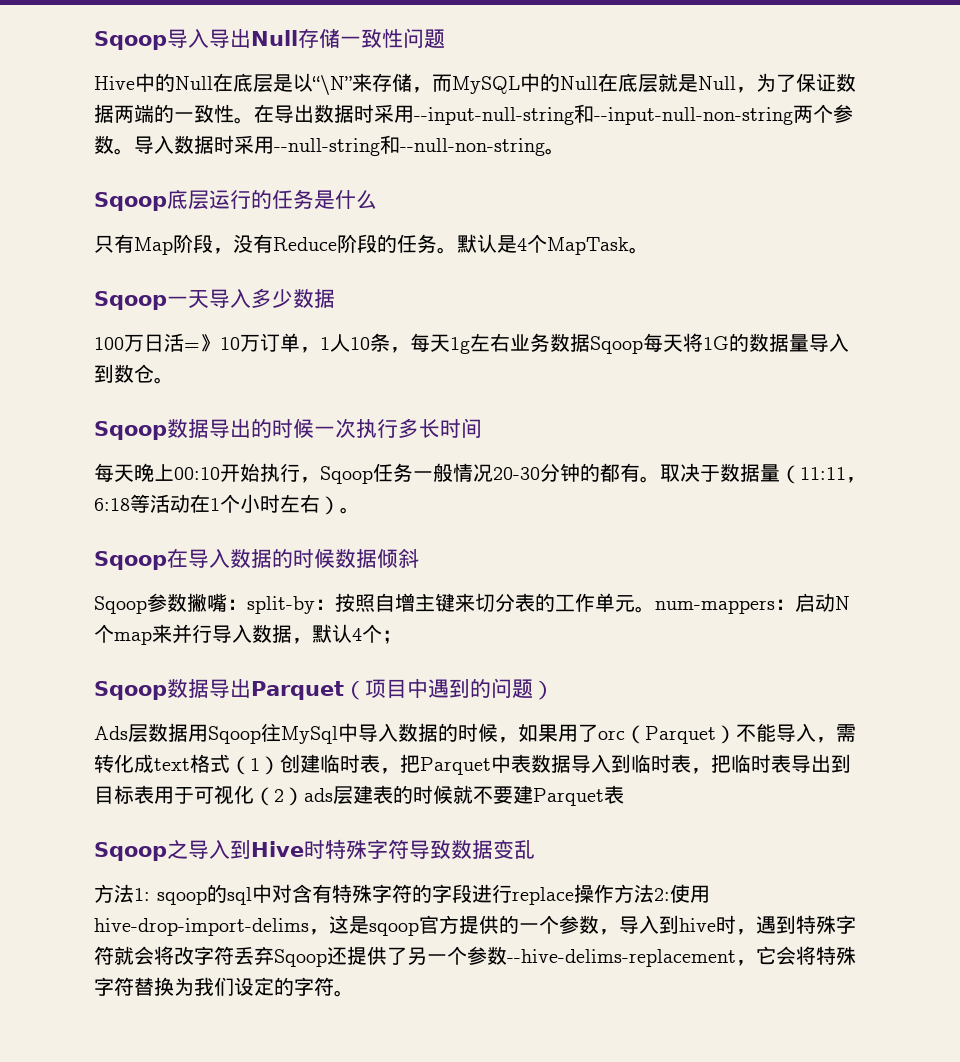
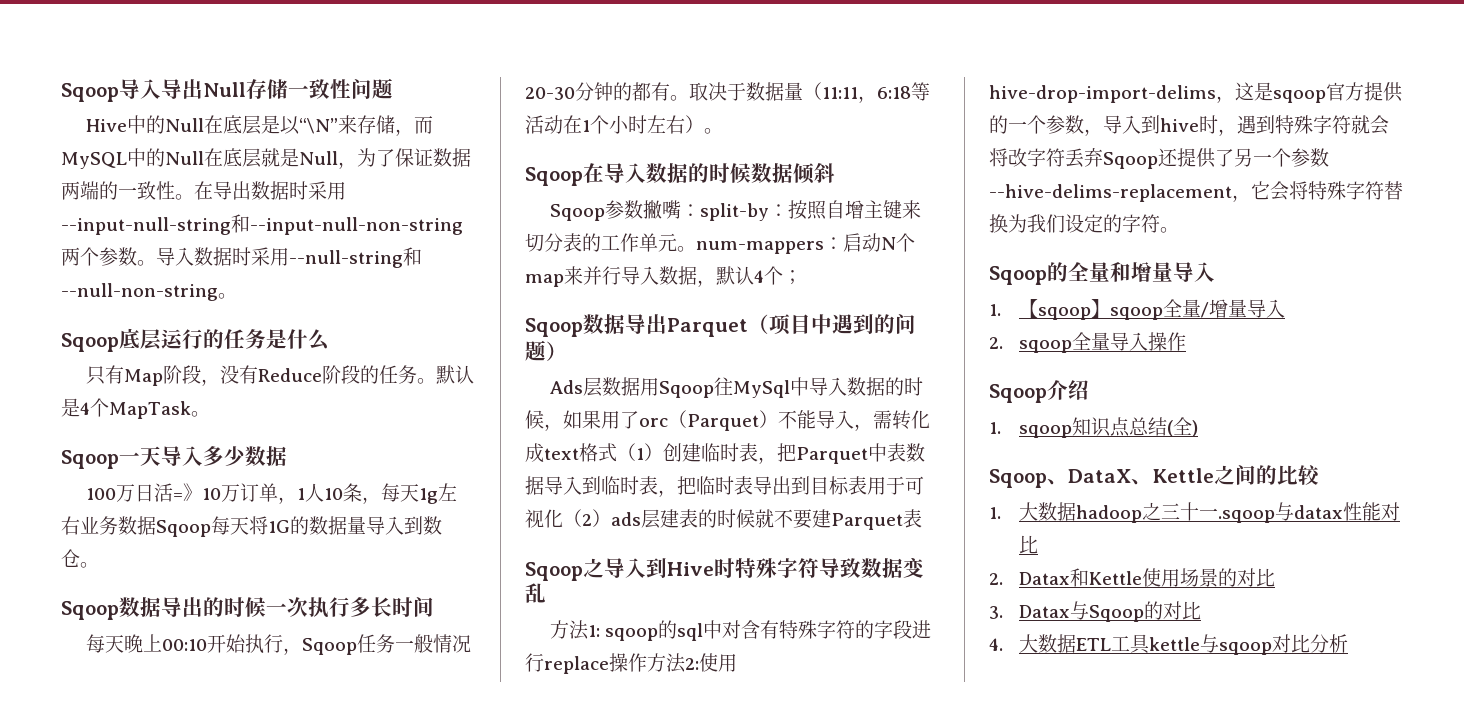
(354, 993) none -> [989,262,1215,285] [989,299,1285,320] [989,332,1186,353] [989,380,1089,403] [989,417,1198,438] [989,465,1320,488] [989,502,1400,523] [1018,535,1038,554] [989,568,1275,587] [989,601,1201,622] [989,634,1348,655] // Sqoop的全量和增量导入 // 1.【sqoop】sqoop全量/增量导入 // 2. sqoop全量导入操作 // Sqoop介绍 // 1. sqoop知识点总结(全) // Sqoop、DataX、Kettle之间的比较 // 1.大数据hadoop之三十一.sqoop与datax性能对比 // 2. Datax和Kettle使用场景的对比 // 3. Datax与Sqoop的对比 // 4.大数据ETL工具kettle与sqoop对比分析

